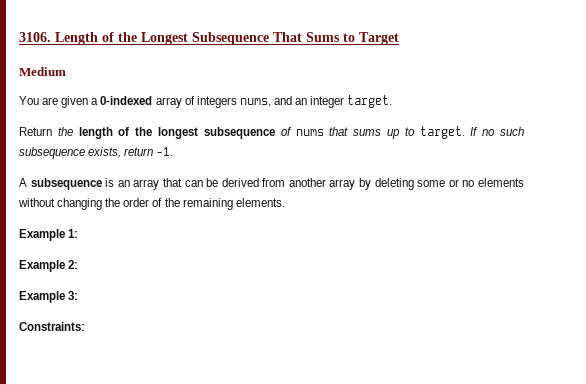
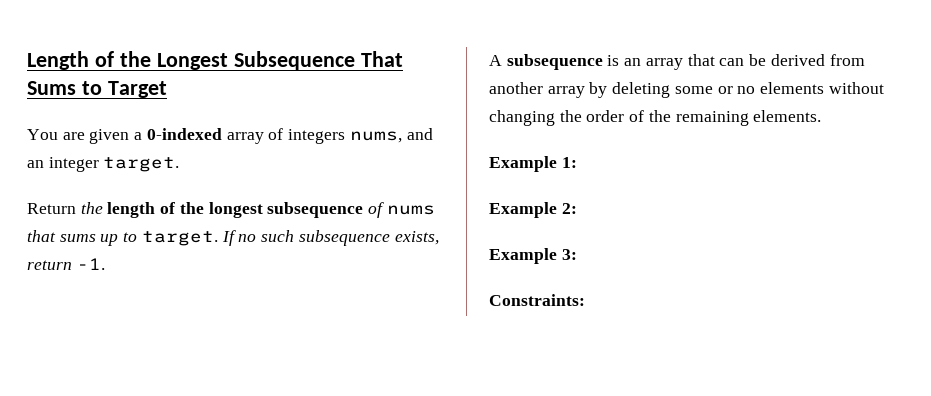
[19,32,51,42] 3106. -> (27, 60) none
[19,67,66,76] // Medium -> (167, 89) none

